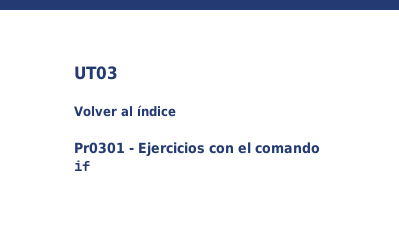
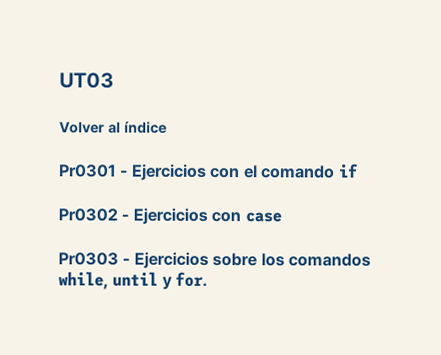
(90, 165) none -> [58,207,282,225] [58,251,372,269] [58,271,209,290] // Pr0302 - Ejercicios con case // Pr0303 - Ejercicios sobre los comandos while, until y for.

